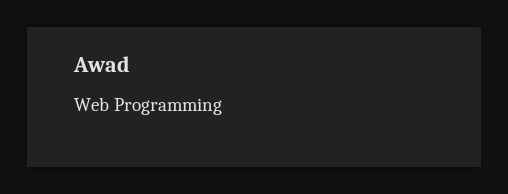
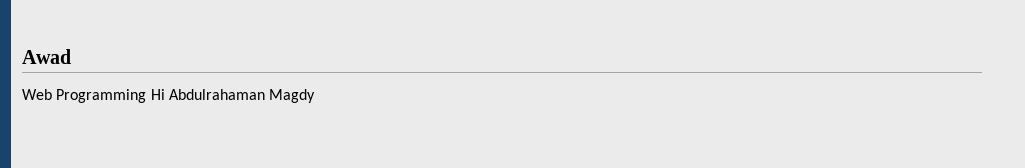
(223, 106) none -> [150,89,316,103] Hi Abdulrahaman Magdy

